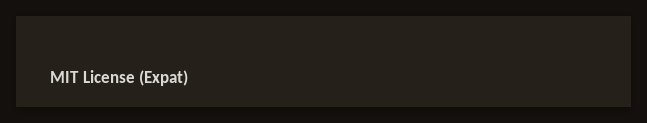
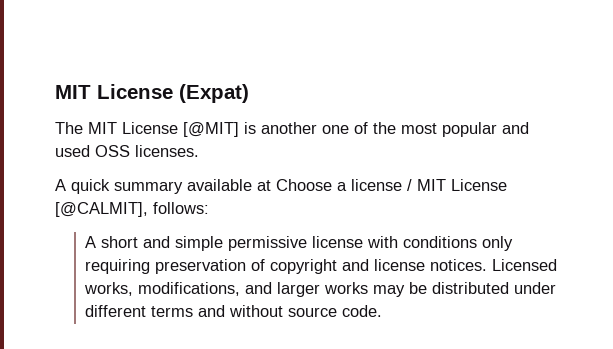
(189, 78) none -> [55,122,529,137] [55,145,199,157] [55,179,507,194] [55,202,209,217] [85,236,514,251] [85,259,558,274] [84,282,557,297] [85,305,383,317] // The MIT License [@MIT] is another one of the most popular and used OSS licenses. // A quick summary available at Choose a license / MIT License [@CALMIT], follows: // A short and simple permissive license with conditions only requiring preservation of copyright and license notices. Licensed works, modifications, and larger works may be distributed under different terms and without source code.

